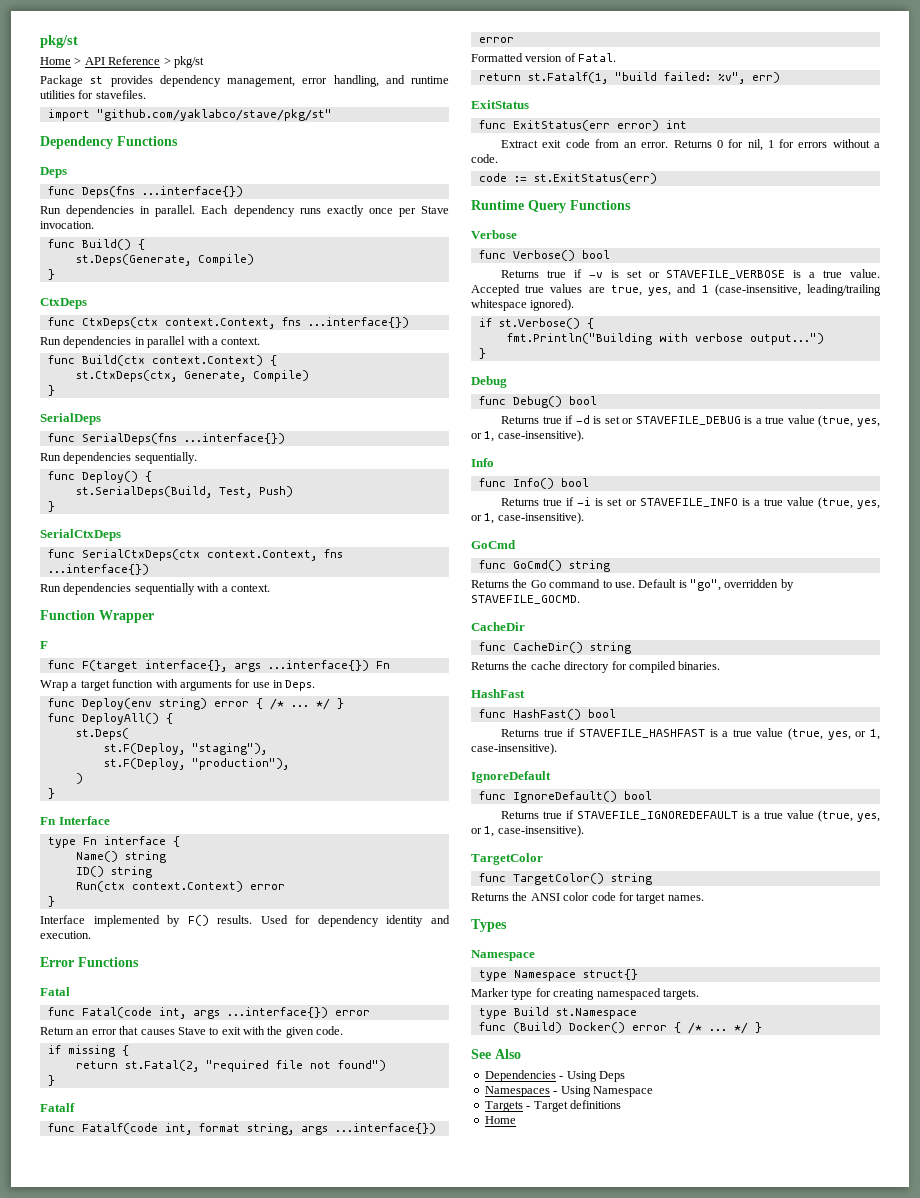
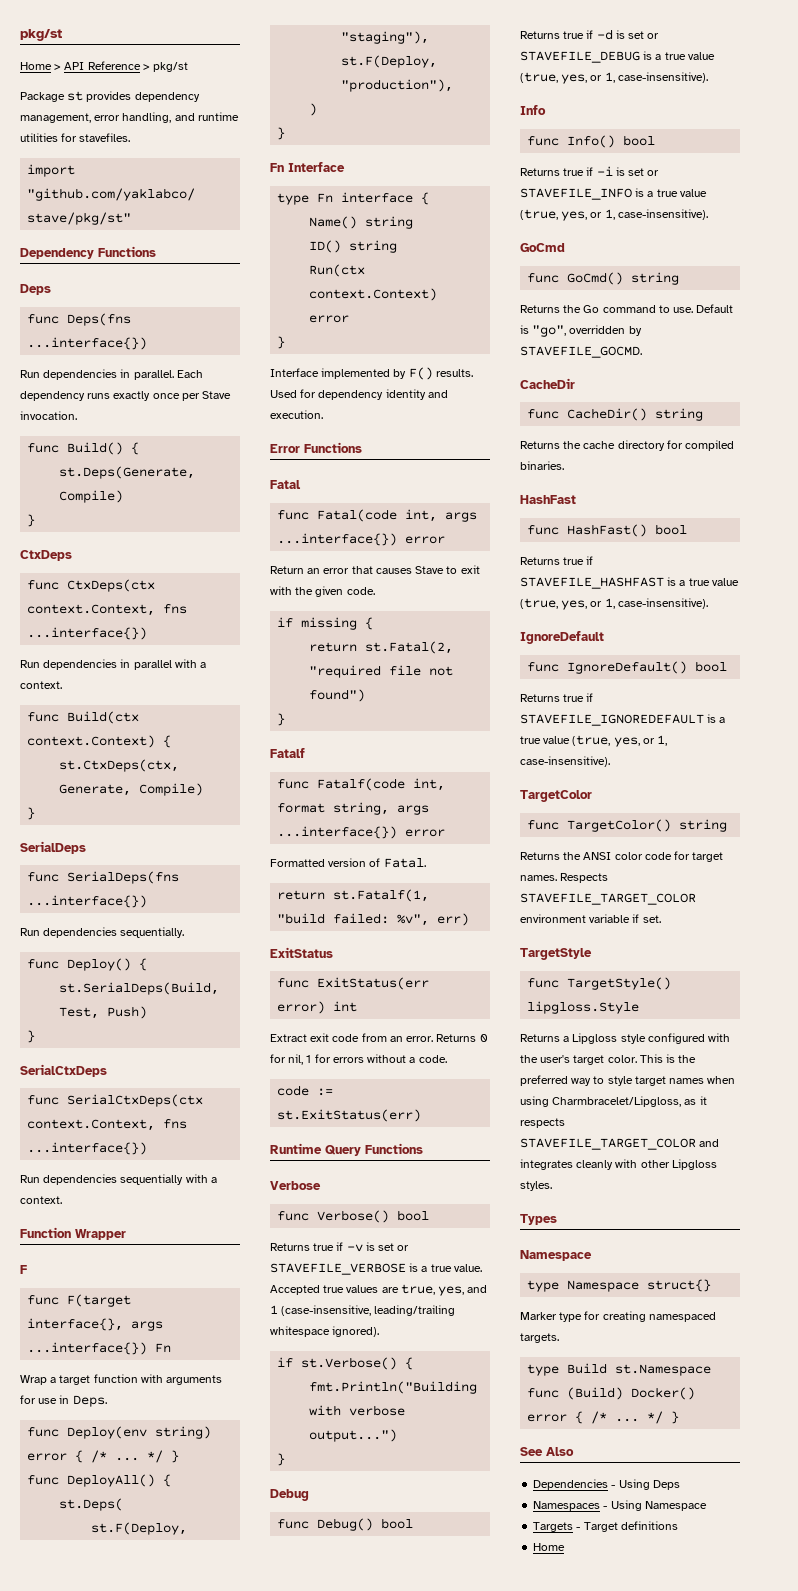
(704, 898) none -> [560,873,609,883] [520,893,696,905] [520,914,661,923] [520,948,592,960] [527,977,672,990] [527,1001,640,1014] [520,1033,731,1044] [520,1054,697,1065] [520,1075,736,1086] [520,1096,707,1107] [520,1118,565,1128] [520,1138,720,1150] [520,1159,717,1170] [520,1181,552,1191] Respects STAVEFILE_TARGET_COLOR environment variable if set. // TargetStyle // func TargetStyle() lipgloss.Style // Returns a Lipgloss style configured with the user's target color. This is the preferred way to style target names when using Charmbracelet/Lipgloss, as it respects STAVEFILE_TARGET_COLOR and integrates cleanly with other Lipgloss styles.

